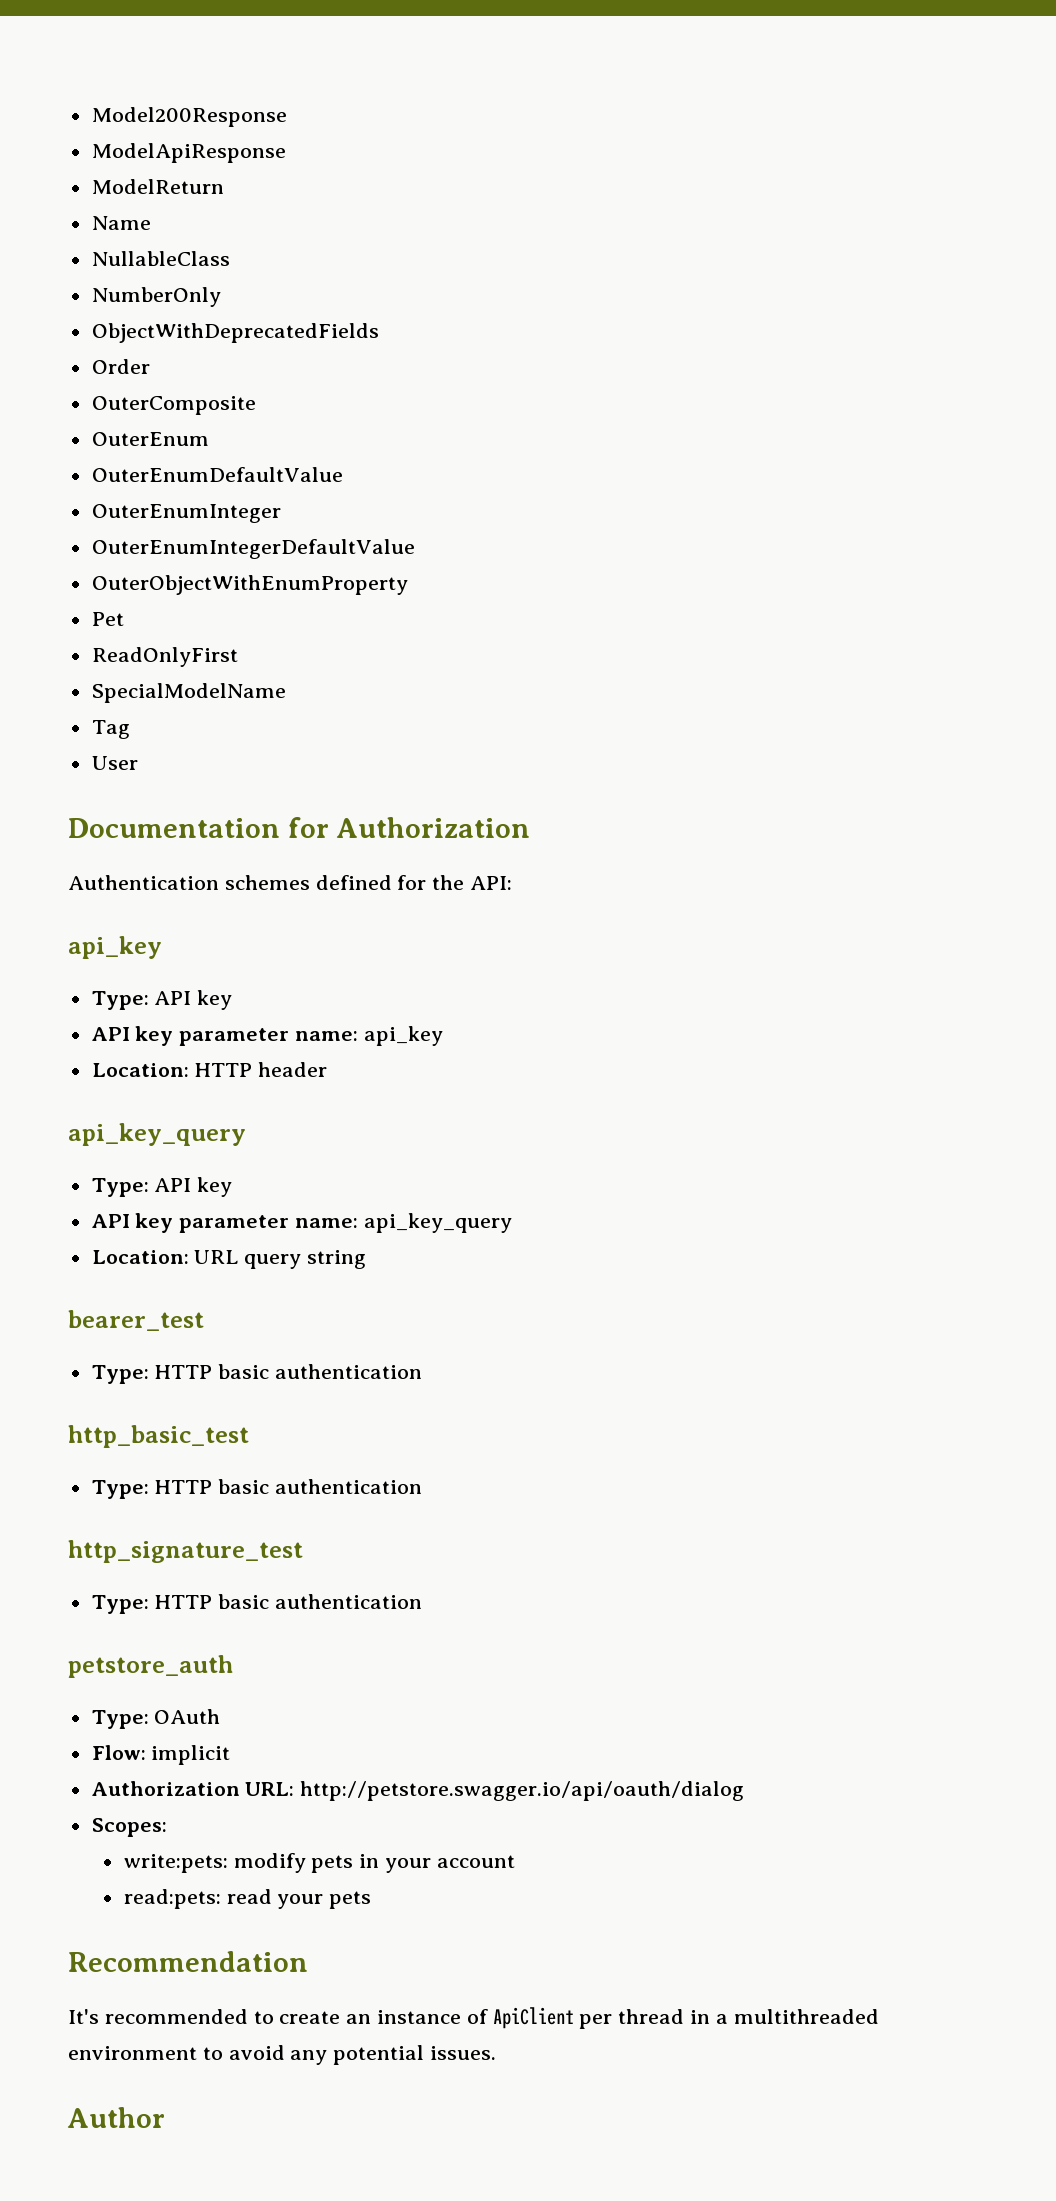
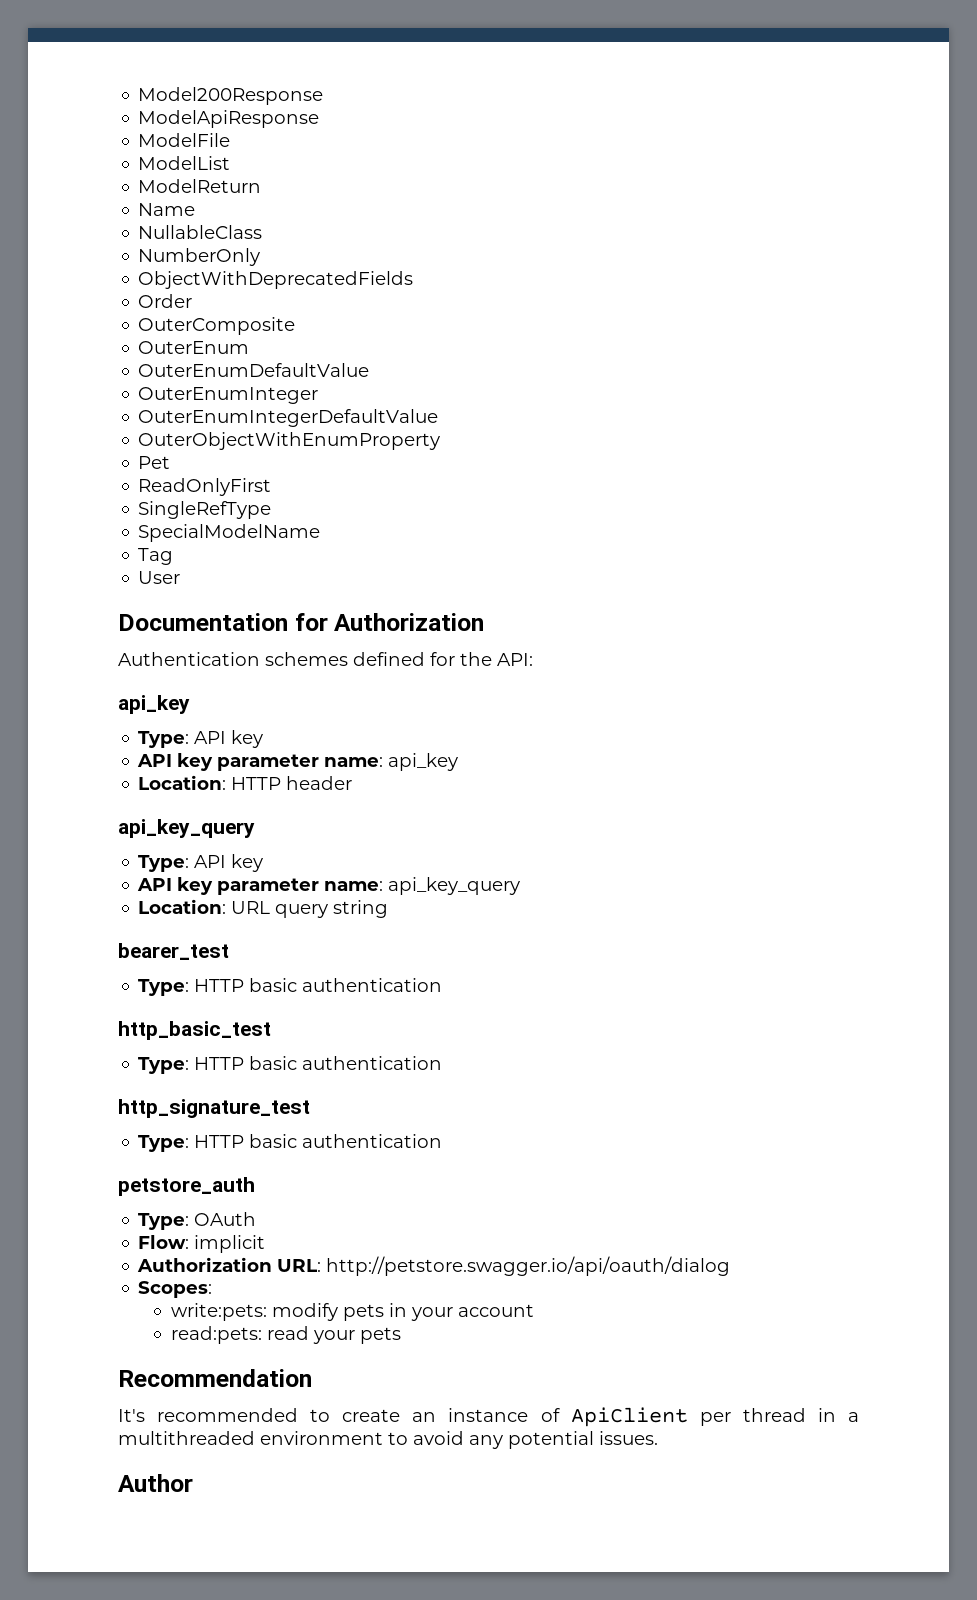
(286, 153) none -> [138,133,231,147] [138,156,231,170] // ModelFile // ModelList
(238, 657) none -> [138,501,272,519] // SingleRefType

